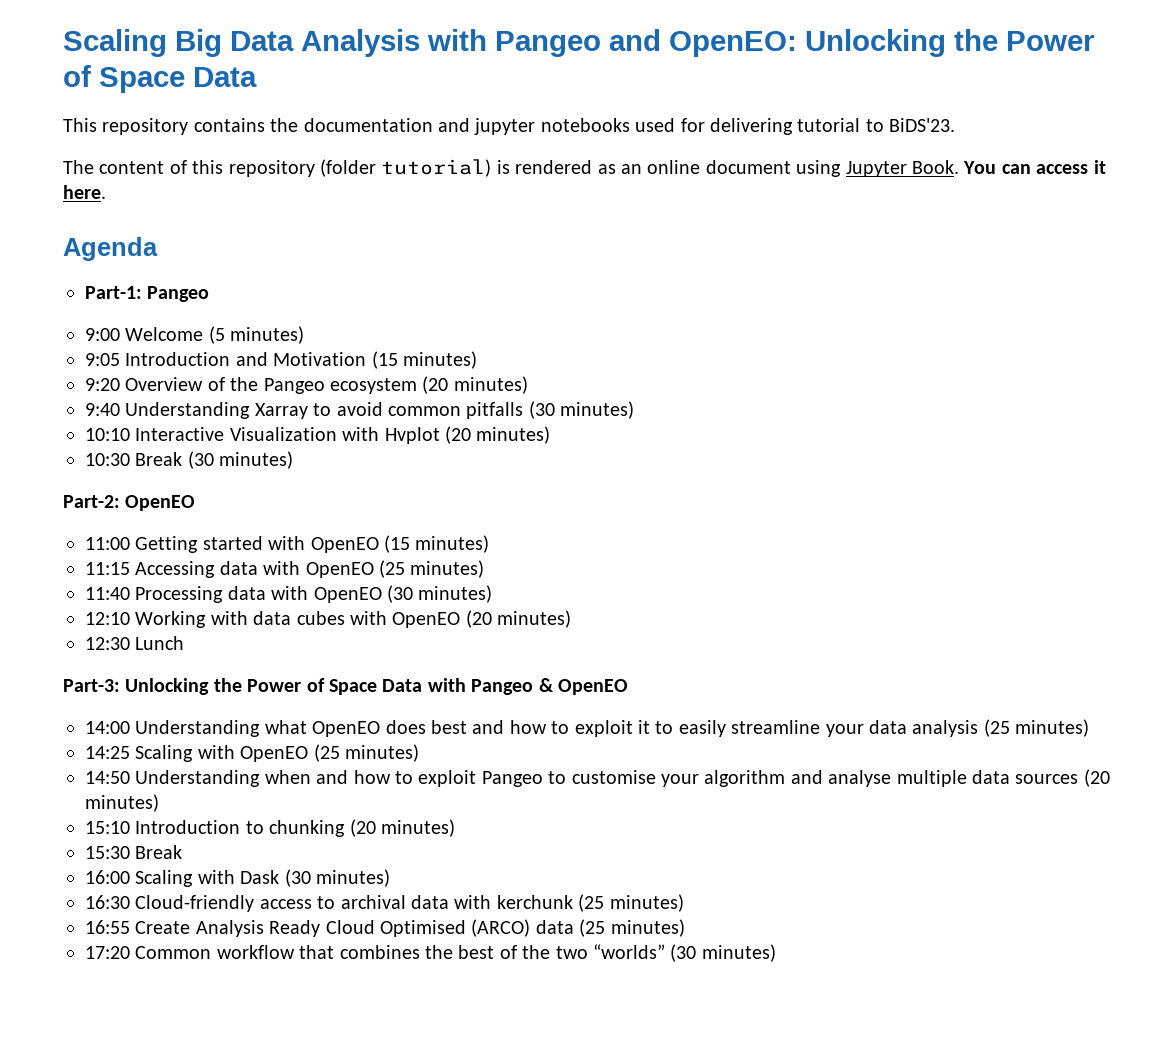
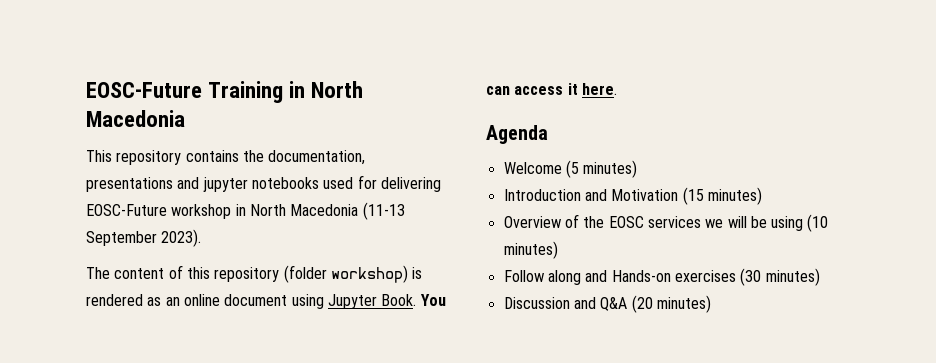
[63,29,1095,57] [63,65,257,93] Scaling Big Data Analysis with Pangeo and OpenEO: Unlocking the Power of Space Data -> [86,81,364,103] [86,110,185,127] EOSC-Future Training in North Macedonia
[303,118,433,132] documentation -> [268,150,366,165] [86,177,173,192] documentation, presentations
[797,118,956,132] tutorial to BiDS'23. -> [86,202,405,220] [86,229,202,247] EOSC-Future workshop in North Macedonia (11-13 September 2023).
[381,159,492,177] tutorial) -> [330,265,408,283] workshop)
[85,286,210,302] [85,328,120,341] Part-1: Pangeo // 9:00 -> (548, 134) none
[85,353,120,366] 9:05 -> (638, 169) none
[85,378,120,391] 9:20 -> (762, 196) none
[263,376,528,394] [85,401,635,419] [85,426,551,444] [85,451,294,469] [63,495,196,511] [85,535,490,553] [85,560,485,578] [85,585,493,603] [85,610,572,628] [85,636,185,650] [63,678,628,695] [85,719,1090,737] [85,744,419,762] [85,769,1110,787] [85,794,159,812] [85,819,455,837] [85,845,183,859] [85,869,390,887] [85,894,684,912] [85,919,685,937] [85,944,697,962] Pangeo ecosystem (20 minutes) // 9:40 Understanding Xarray to avoid common pitfalls (30 minutes) // 10:10 Interactive Visualization with Hvplot (20 minutes) // 10:30 Break (30 minutes) // Part-2: OpenEO // 11:00 Getting started with OpenEO (15 minutes) // 11:15 Accessing data with OpenEO (25 minutes) // 11:40 Processing data with OpenEO (30 minutes) // 12:10 Working with data cubes with OpenEO (20 minutes) // 12:30 Lunch // Part-3: Unlocking the Power of Space Data with Pangeo & OpenEO // 14:00 Understanding what OpenEO does best and how to exploit it to easily streamline your data analysis (25 minutes) // 14:25 Scaling with OpenEO (25 minutes) // 14:50 Understanding when and how to exploit Pangeo to customise your algorithm and analyse multiple data sources (20 minutes) // 15:10 Introduction to chunking (20 minutes) // 15:30 Break // 16:00 Scaling with Dask (30 minutes) // 16:30 Cloud-friendly access to archival data with kerchunk (25 minutes) // 16:55 Create Analysis Ready Cloud Optimised (ARCO) data (25 minutes) // 17:20 Common workflow that combines the best of the two “worlds” (30 -> [608,214,829,232] [503,241,558,259] [503,268,820,286] [503,295,653,313] EOSC services we will be using (10 minutes) // Follow along and Hands-on exercises (30 minutes) // Discussion and Q&A (20

